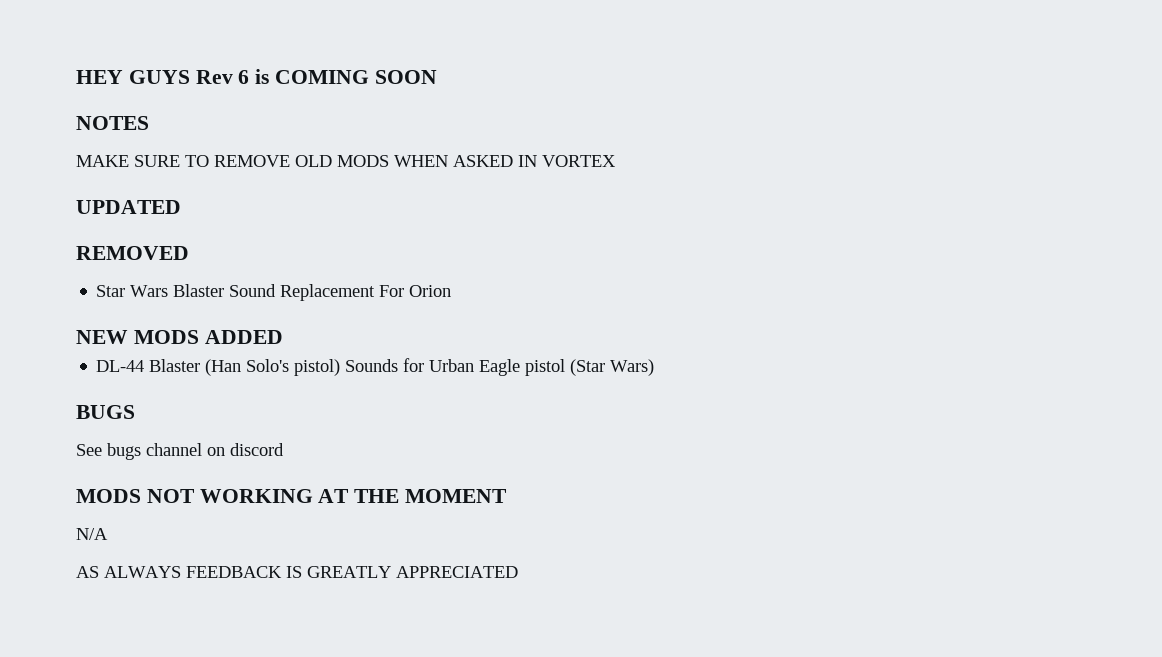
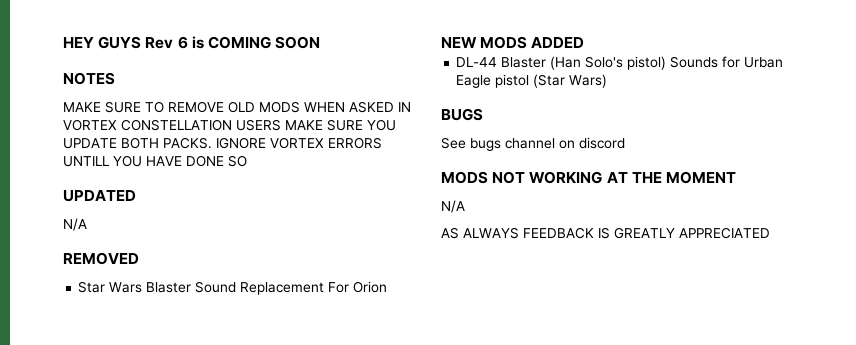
(616, 161) none -> [121,119,396,131] [63,137,382,149] [63,155,247,167] CONSTELLATION USERS MAKE SURE YOU UPDATE BOTH PACKS. IGNORE VORTEX ERRORS UNTILL YOU HAVE DONE SO
(181, 207) none -> [63,218,87,231] // N/A

